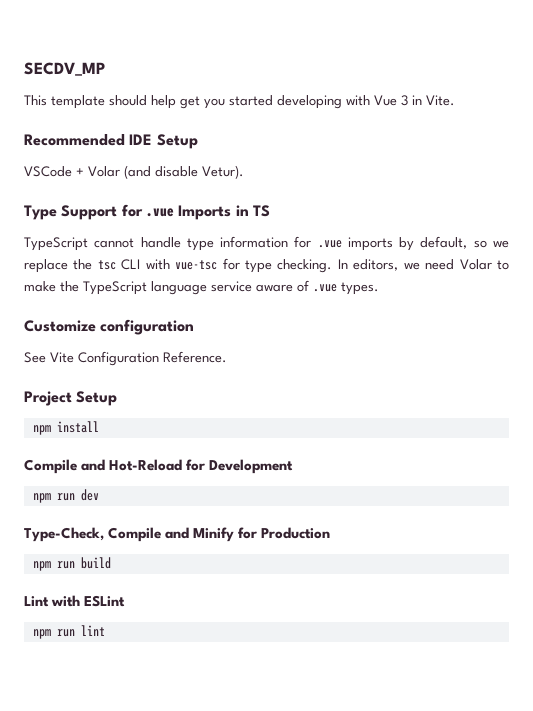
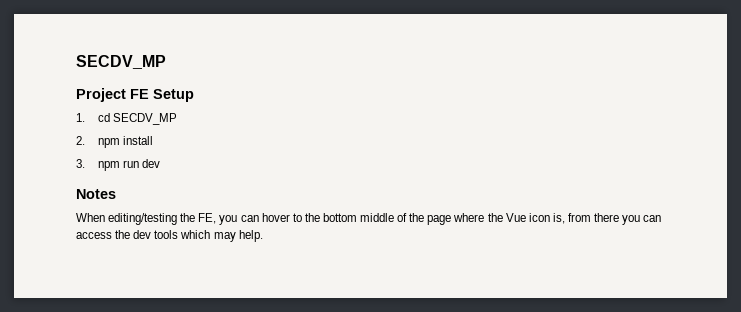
[24,62,105,76] [24,95,455,109] [24,134,198,149] [24,165,244,179] [24,204,270,220] [24,236,509,251] [24,258,510,273] [24,280,379,295] [24,319,195,335] [24,351,227,366] [24,391,118,406] [32,421,99,435] [24,459,294,474] [32,489,99,503] [24,527,331,542] [32,557,111,571] [24,595,126,607] [32,625,105,639] SECDV_MP // This template should help get you started developing with Vue 3 in Vite. // Recommended IDE Setup // VSCode + Volar (and disable Vetur). // Type Support for .vue Imports in TS // TypeScript cannot handle type information for .vue imports by default, so we replace the tsc CLI with vue-tsc for type checking. In editors, we need Volar to make the TypeScript language service aware of .vue types. // Customize configuration // See Vite Configuration Reference. // Project Setup // npm install // Compile and Hot-Reload for Development // npm run dev // Type-Check, Compile and Minify for Production // npm run build // Lint with ESLint // npm run lint -> [76,55,166,69] [76,88,194,102] [76,113,177,125] [76,136,153,148] [76,159,161,171] [76,189,116,199] [76,213,662,225] [76,230,263,242] SECDV_MP // Project FE Setup // 1. cd SECDV_MP // 2. npm install // 3. npm run dev // Notes // When editing/testing the FE, you can hover to the bottom middle of the page where the Vue icon is, from there you can access the dev tools which may help.

